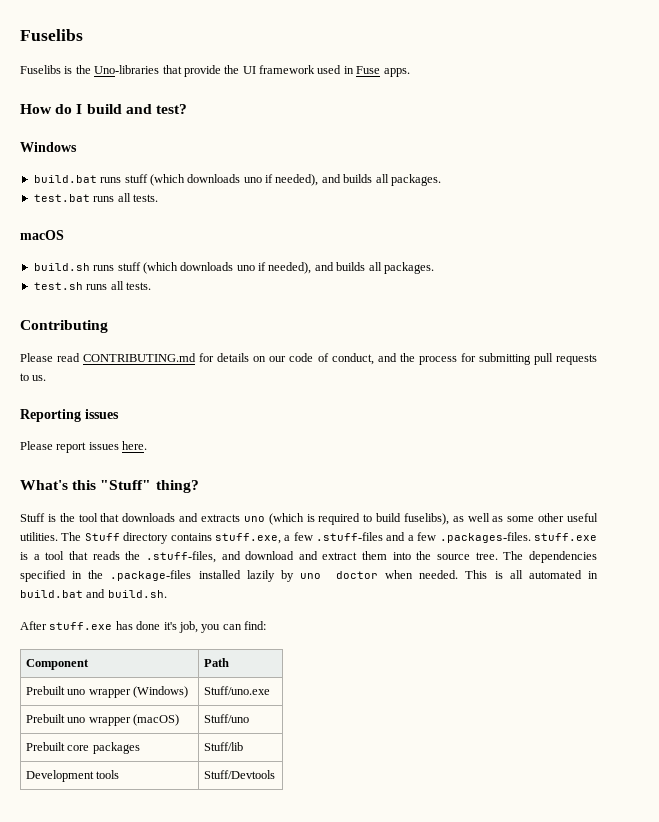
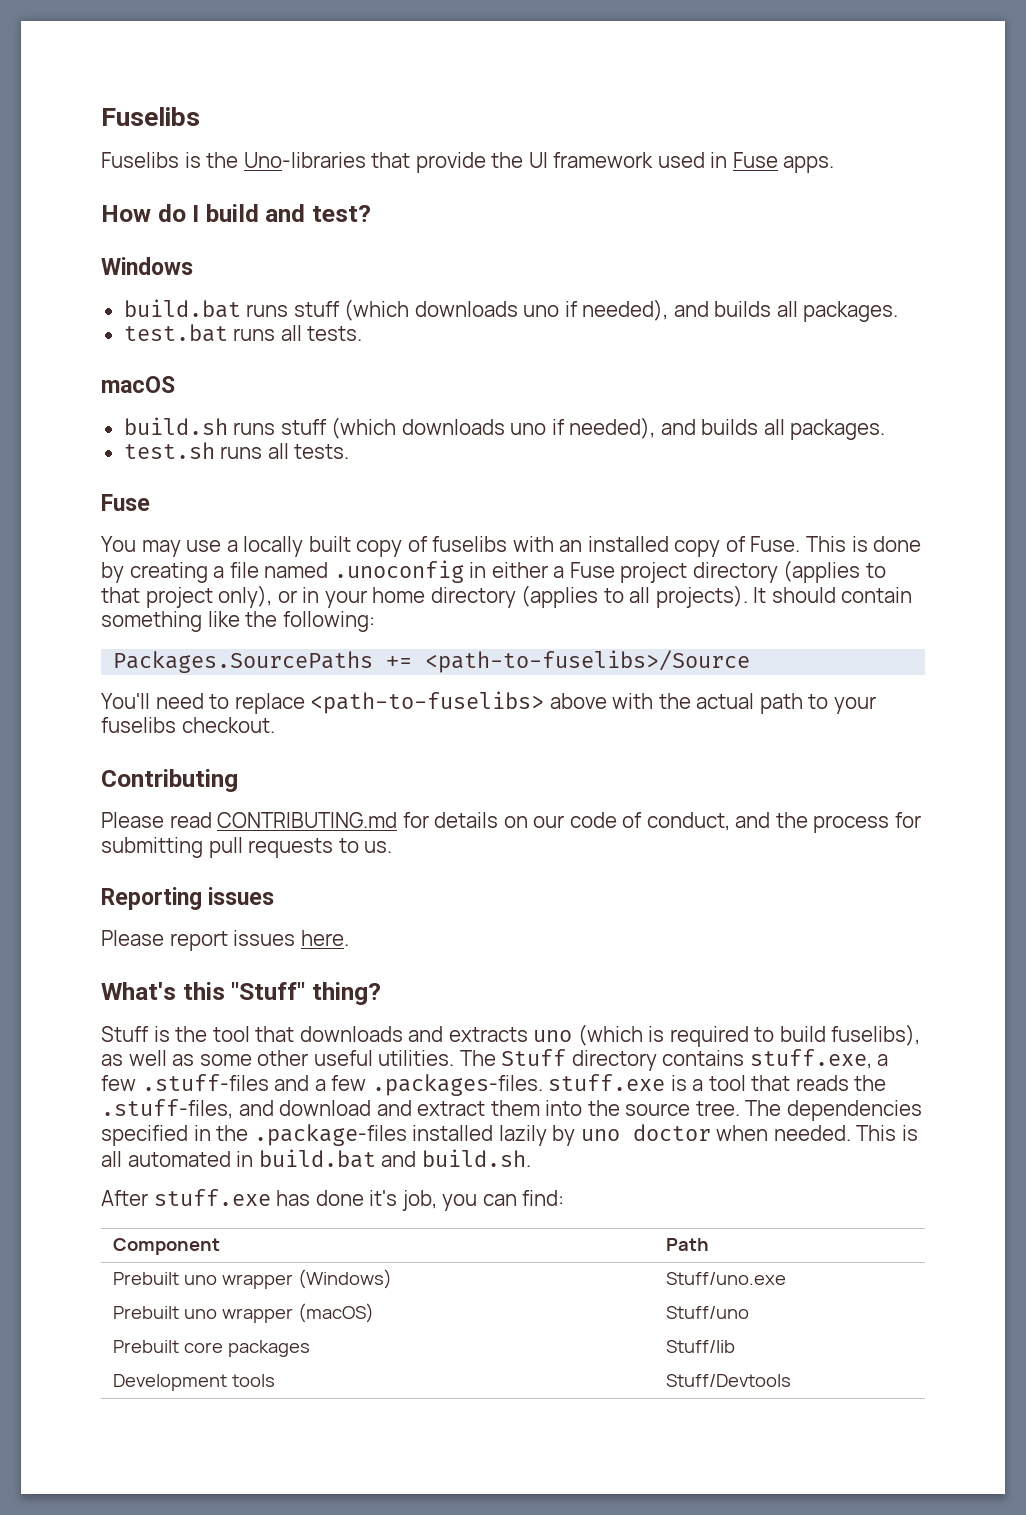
(151, 286) none -> [101,494,150,511] [101,536,922,557] [101,560,886,583] [101,585,913,608] [101,611,375,632] [113,650,751,673] [101,691,876,714] [101,717,275,733] // Fuse // You may use a locally built copy of fuselibs with an installed copy of Fuse. This is done by creating a file named .unoconfig in either a Fuse project directory (applies to that project only), or in your home directory (applies to all projects). It should contain something like the following: // Packages.SourcePaths += <path-to-fuselibs>/Source // You'll need to replace <path-to-fuselibs> above with the actual path to your fuselibs checkout.

